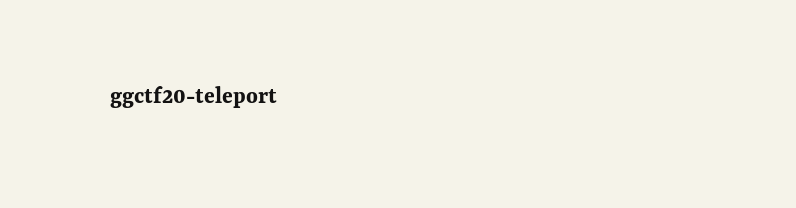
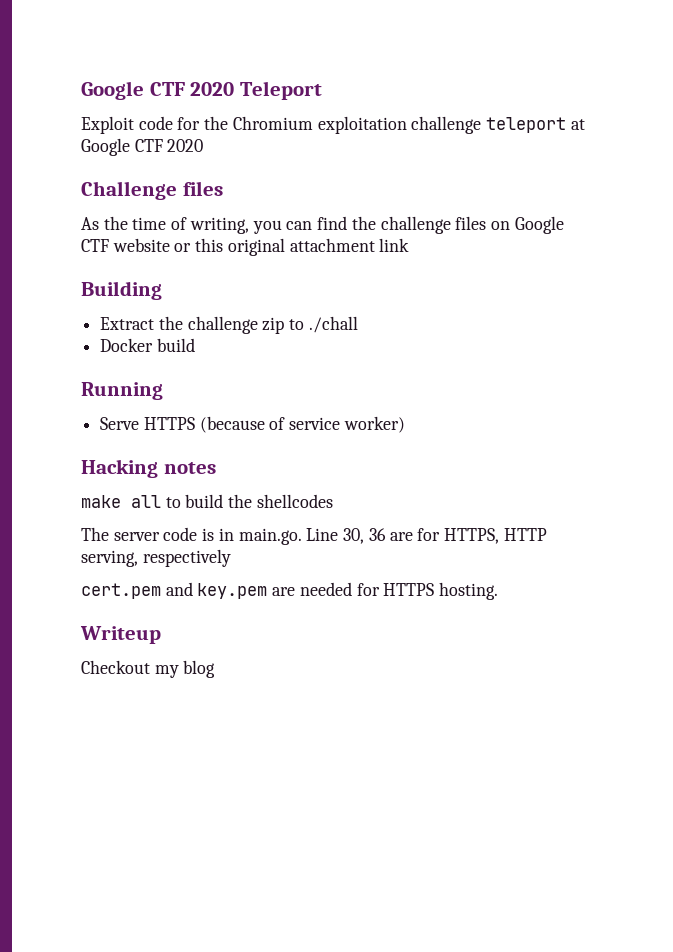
[110,86,277,108] ggctf20-teleport -> [81,81,322,100] [81,116,585,134] [81,138,204,156] [81,181,223,200] [81,216,564,234] [81,238,410,256] [81,281,162,300] [100,316,358,334] [100,338,195,352] [81,382,163,400] [100,416,405,433] [81,459,216,478] [81,494,333,508] [81,527,547,545] [81,549,231,567] [81,582,499,600] [80,626,161,644] [81,660,216,678] Google CTF 2020 Teleport // Exploit code for the Chromium exploitation challenge teleport at Google CTF 2020 // Challenge files // As the time of writing, you can find the challenge files on Google CTF website or this original attachment link // Building // Extract the challenge zip to ./chall // Docker build // Running // Serve HTTPS (because of service worker) // Hacking notes // make all to build the shellcodes // The server code is in main.go. Line 30, 36 are for HTTPS, HTTP serving, respectively // cert.pem and key.pem are needed for HTTPS hosting. // Writeup // Checkout my blog

